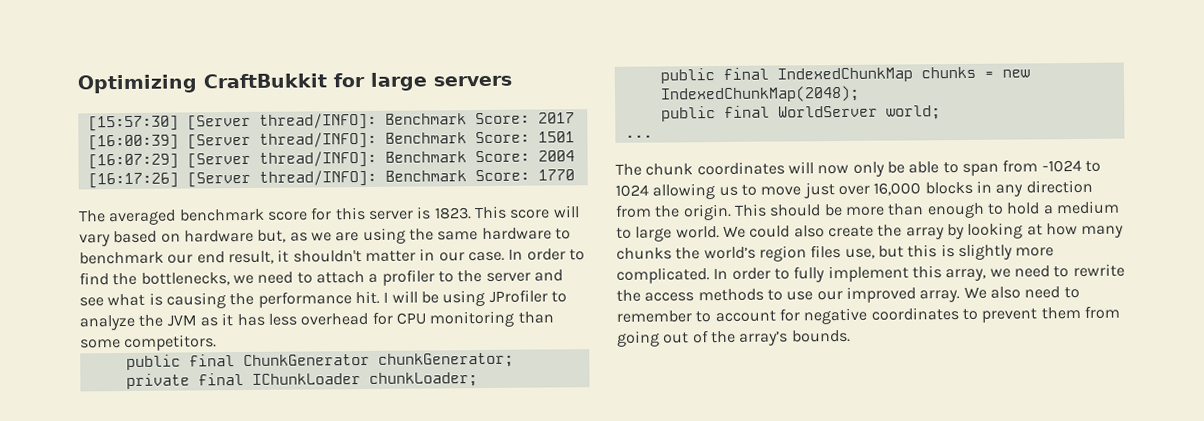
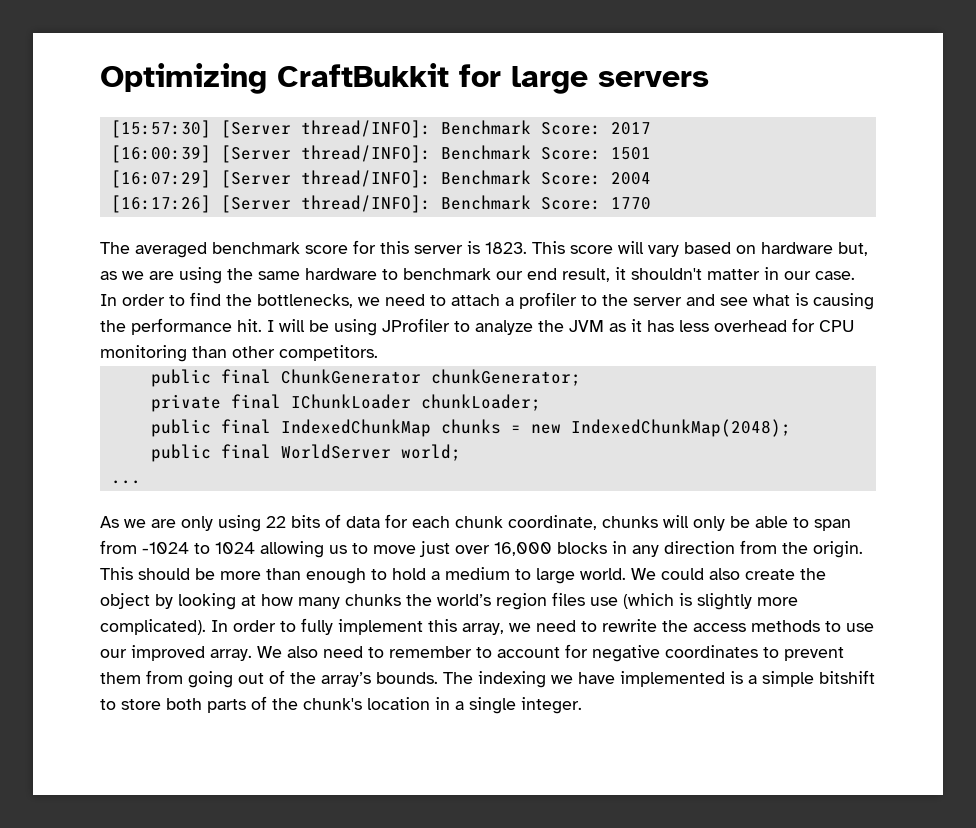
[80,339,121,349] some -> [232,346,275,358] other
[615,161,850,176] The chunk coordinates will now -> [100,514,689,532] As we are only using 22 bits of data for each chunk coordinate, chunks will
[905,227,945,240] array -> [100,593,150,609] object
[844,244,938,259] use, but this -> [590,593,674,609] use (which
[616,267,710,284] complicated. -> [100,619,206,635] complicated).
(851, 336) none -> [443,670,875,688] [100,696,582,714] The indexing we have implemented is a simple bitshift to store both parts of the chunk's location in a single integer.

